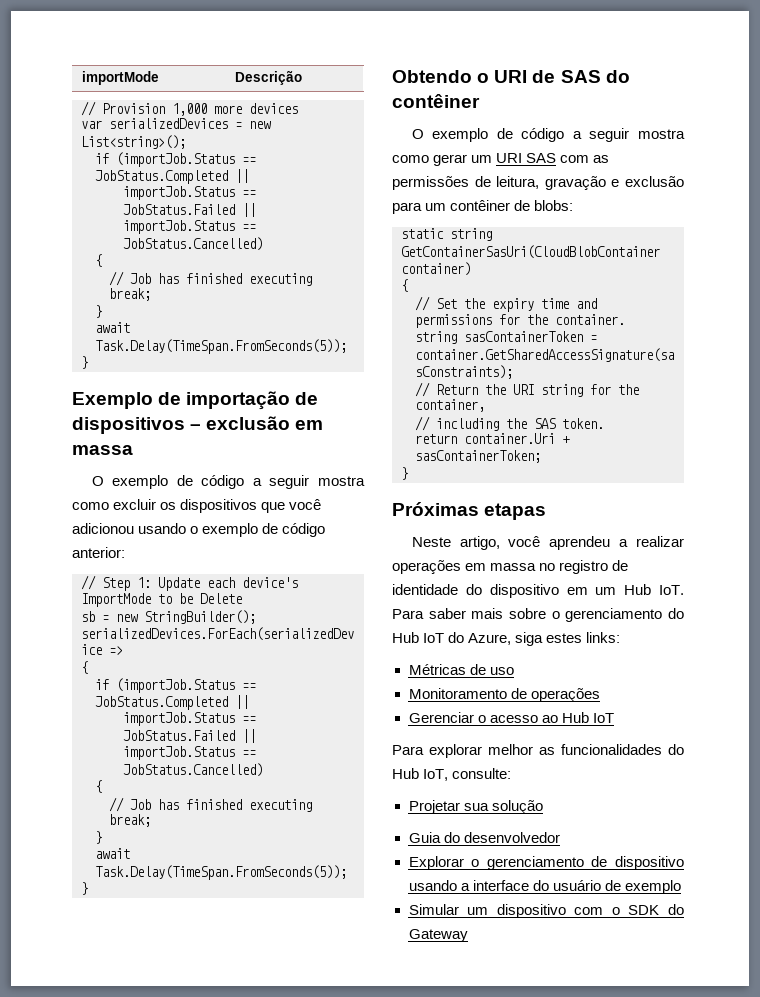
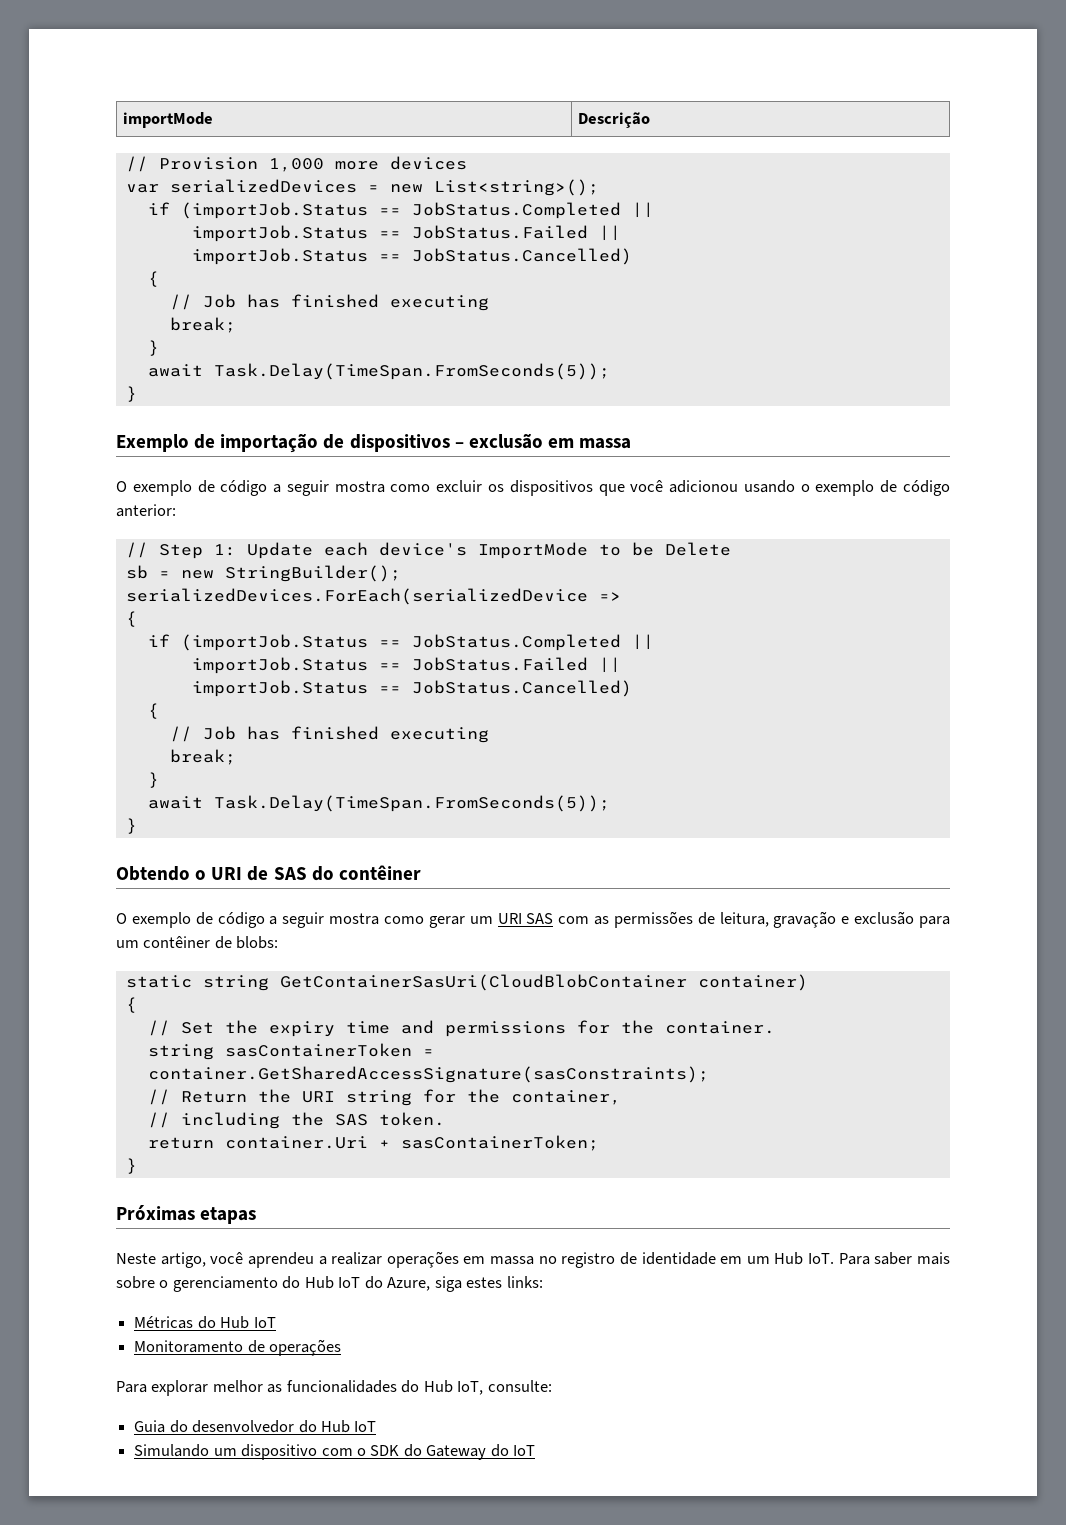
[465,584,559,598] do dispositivo -> (716, 1258) none
[469,664,514,675] de uso -> [197,1316,276,1329] do Hub IoT
[408,712,614,723] // Gerenciar o acesso ao Hub IoT -> (342, 1347) none
[408,800,543,814] // Projetar sua solução -> (552, 1386) none
[408,856,684,870] [408,880,681,894] [408,904,459,915] // Explorar o gerenciamento de dispositivo usando a interface do usuário de exemplo // Simular -> [298,1420,377,1433] [134,1444,210,1457] do Hub IoT // Simulando
(468, 935) none -> [490,1444,536,1457] do IoT

